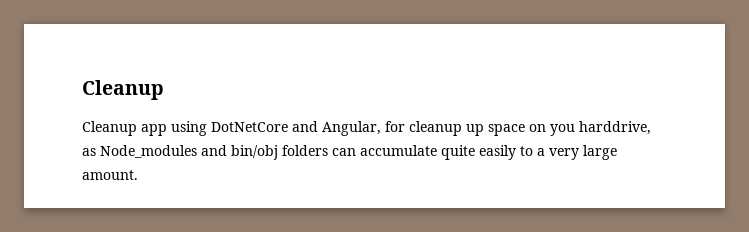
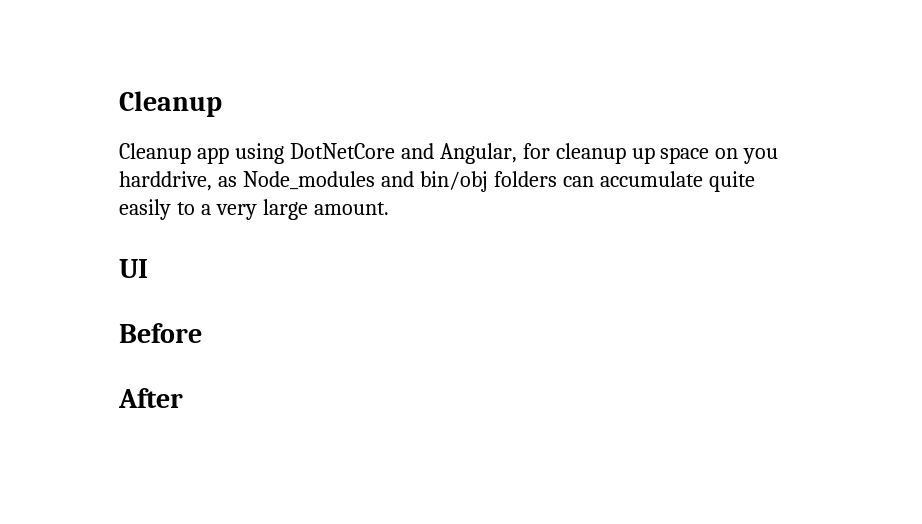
(138, 175) none -> [119,259,148,278] [119,323,202,343] [118,388,183,408] // UI // Before // After

